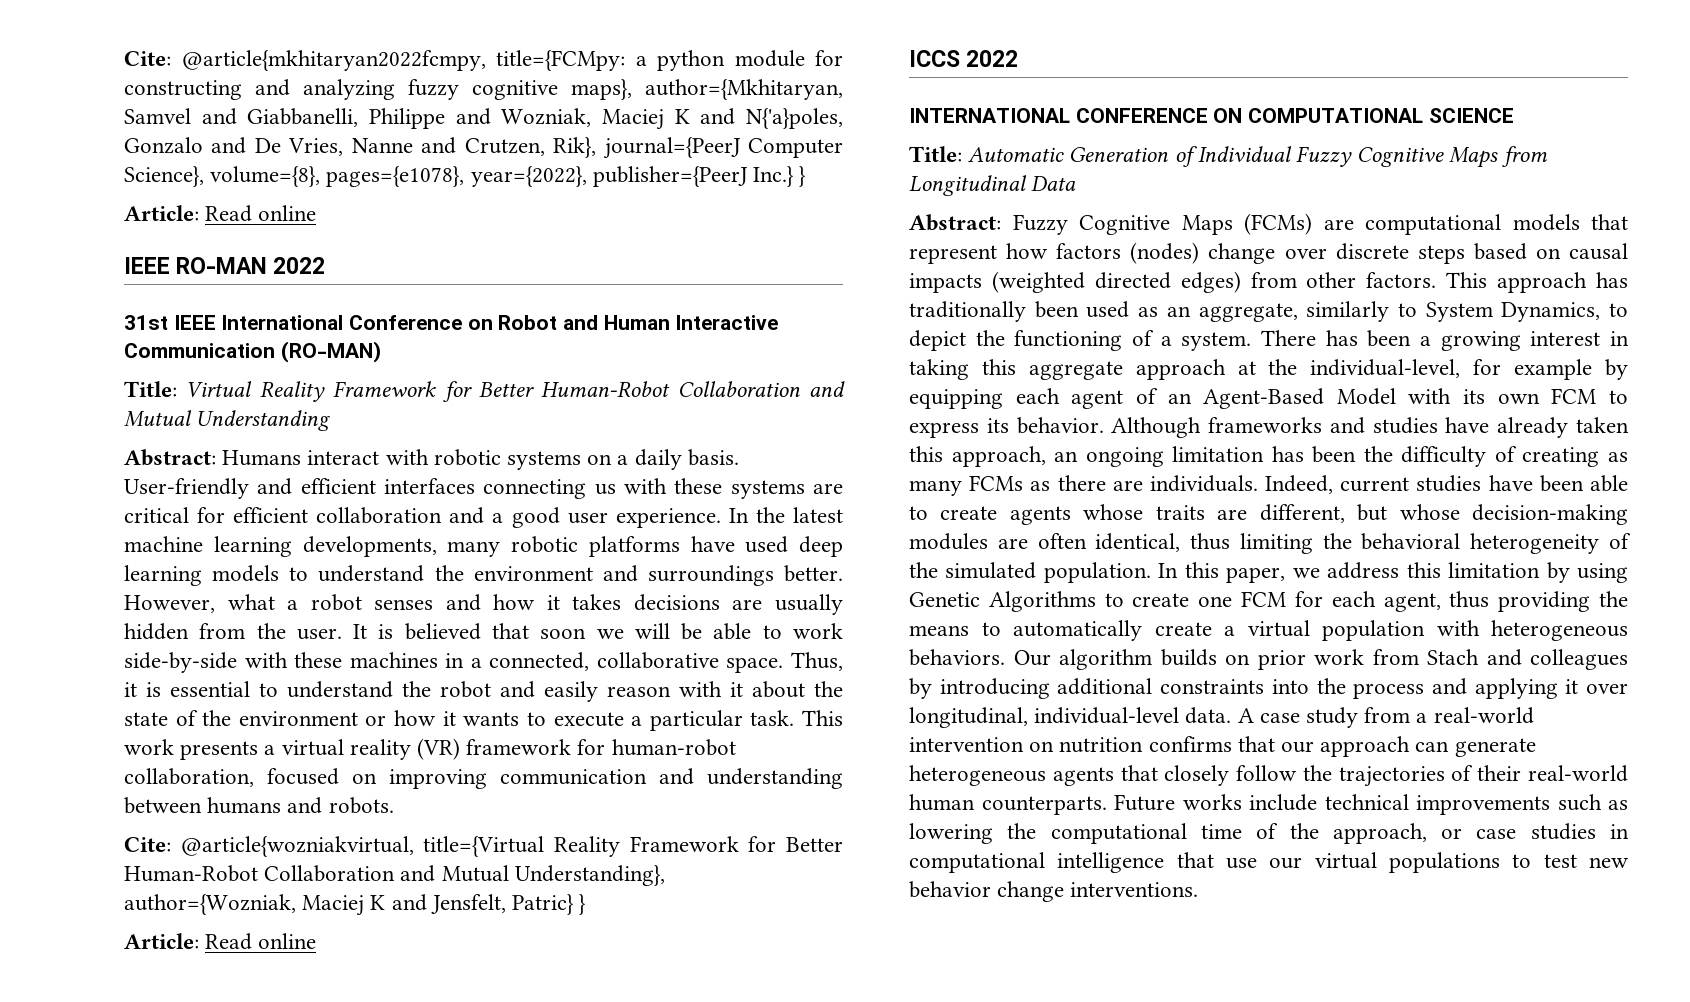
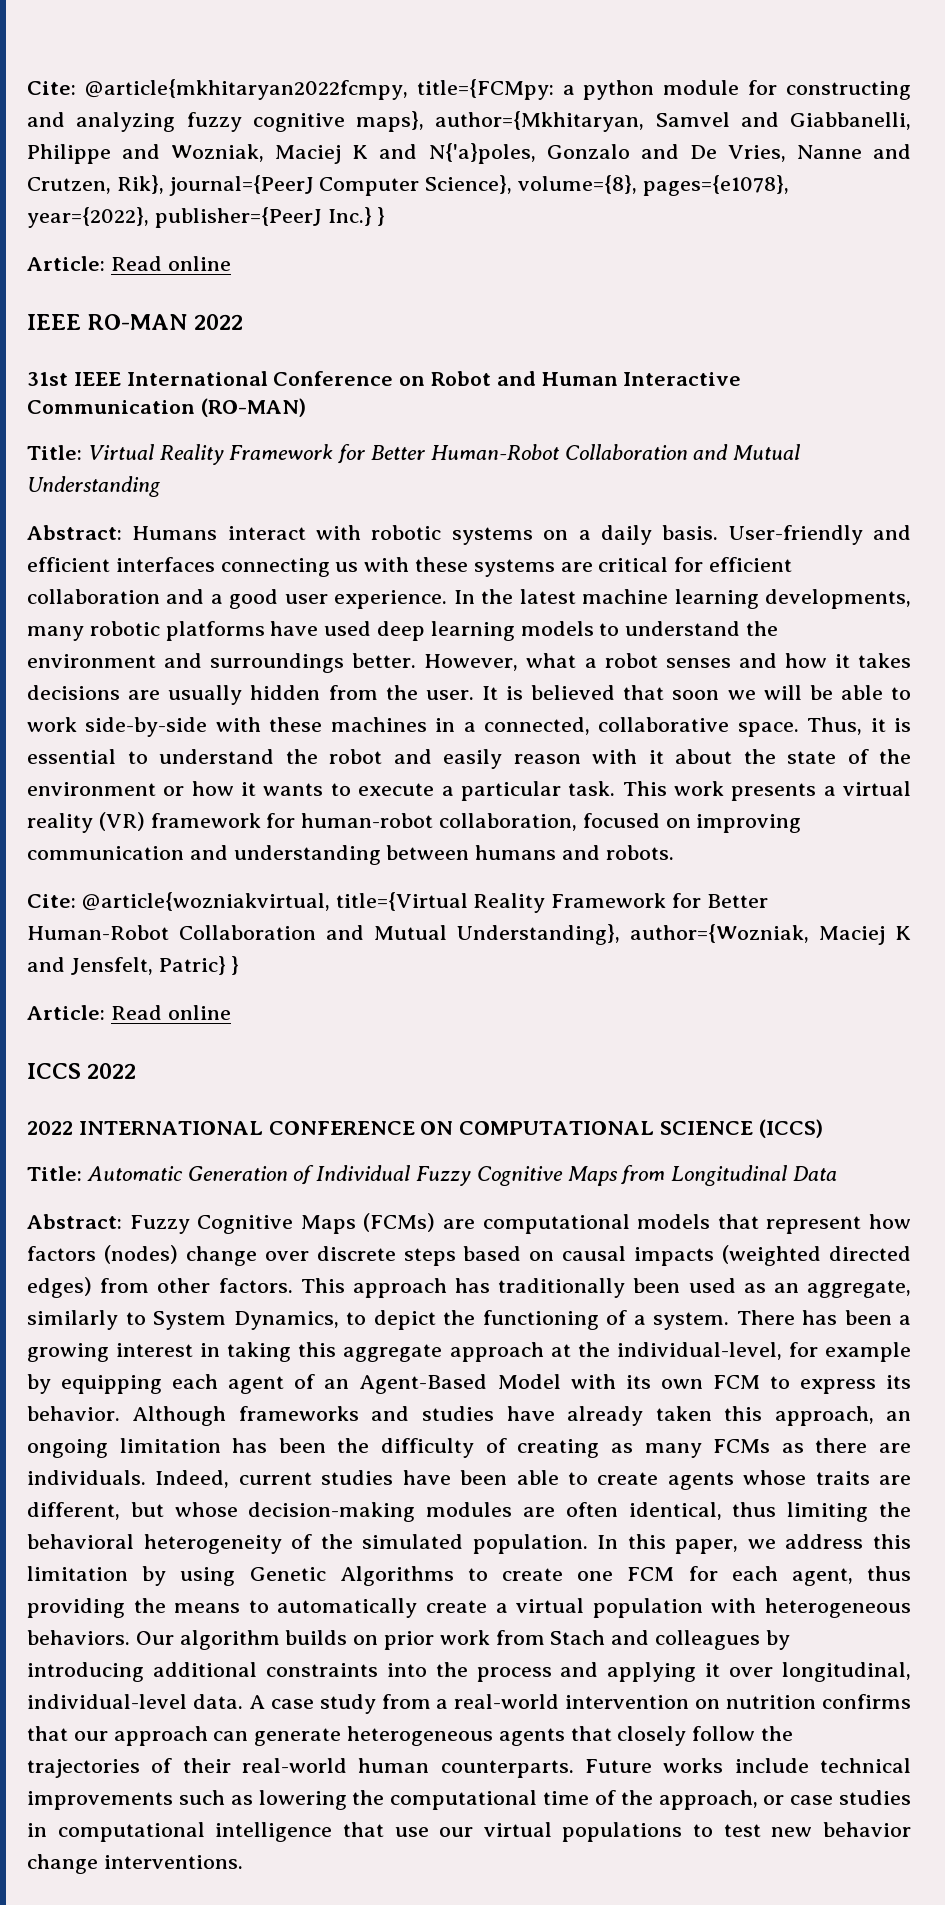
(1019, 58) none -> [27,1121,73,1135] 2022
(1514, 115) none -> [758,1119,823,1138] (ICCS)

